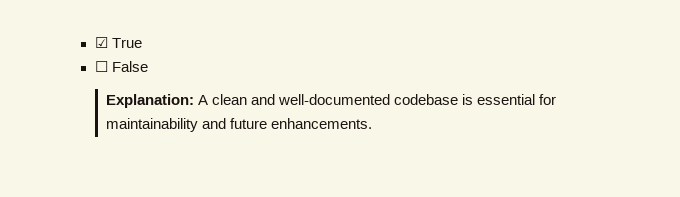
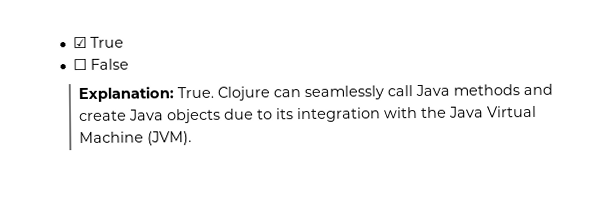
[197,94,557,105] [105,118,372,132] A clean and well-documented codebase is essential for maintainability and future enhancements. -> [177,83,554,101] [79,105,538,124] [79,131,193,146] True. Clojure can seamlessly call Java methods and create Java objects due to its integration with the Java Virtual Machine (JVM).

